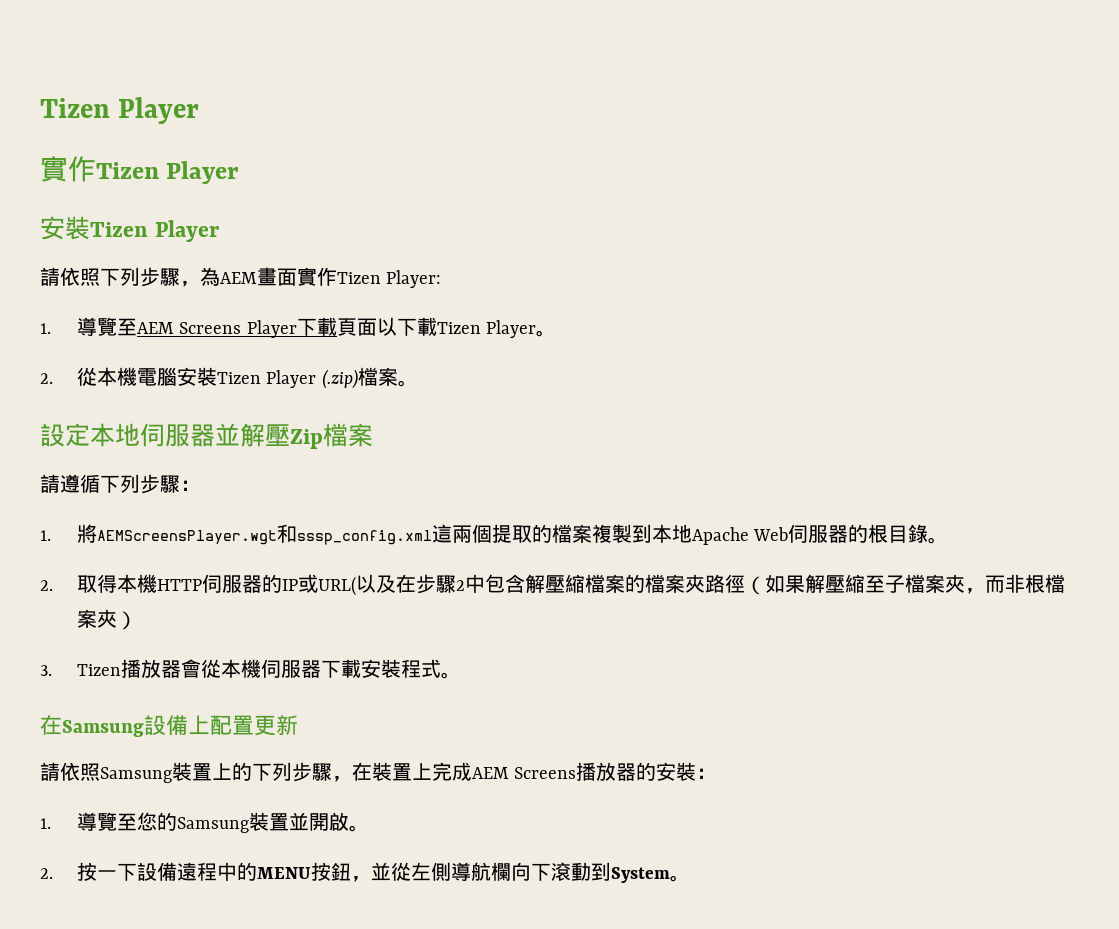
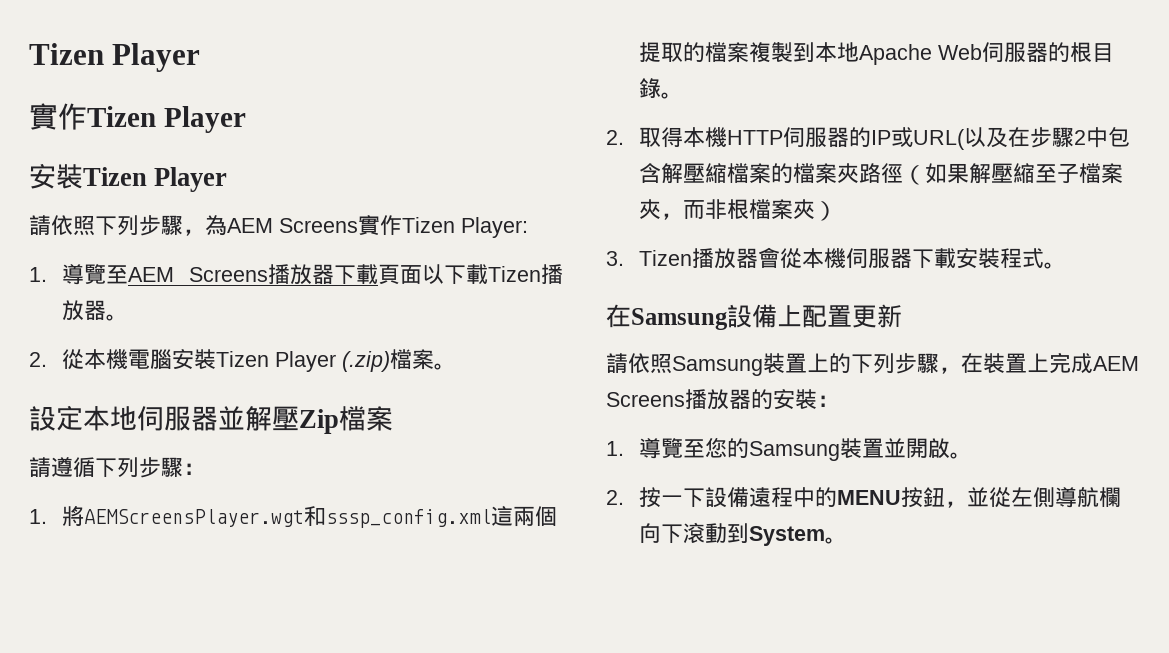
[257,267,297,286] 畫面 -> [279,218,358,233] Screens
[246,320,297,338] Player -> [268,264,334,285] 播放器
[485,320,536,338] Player -> [541,264,563,284] [61,300,106,321] 播放器

